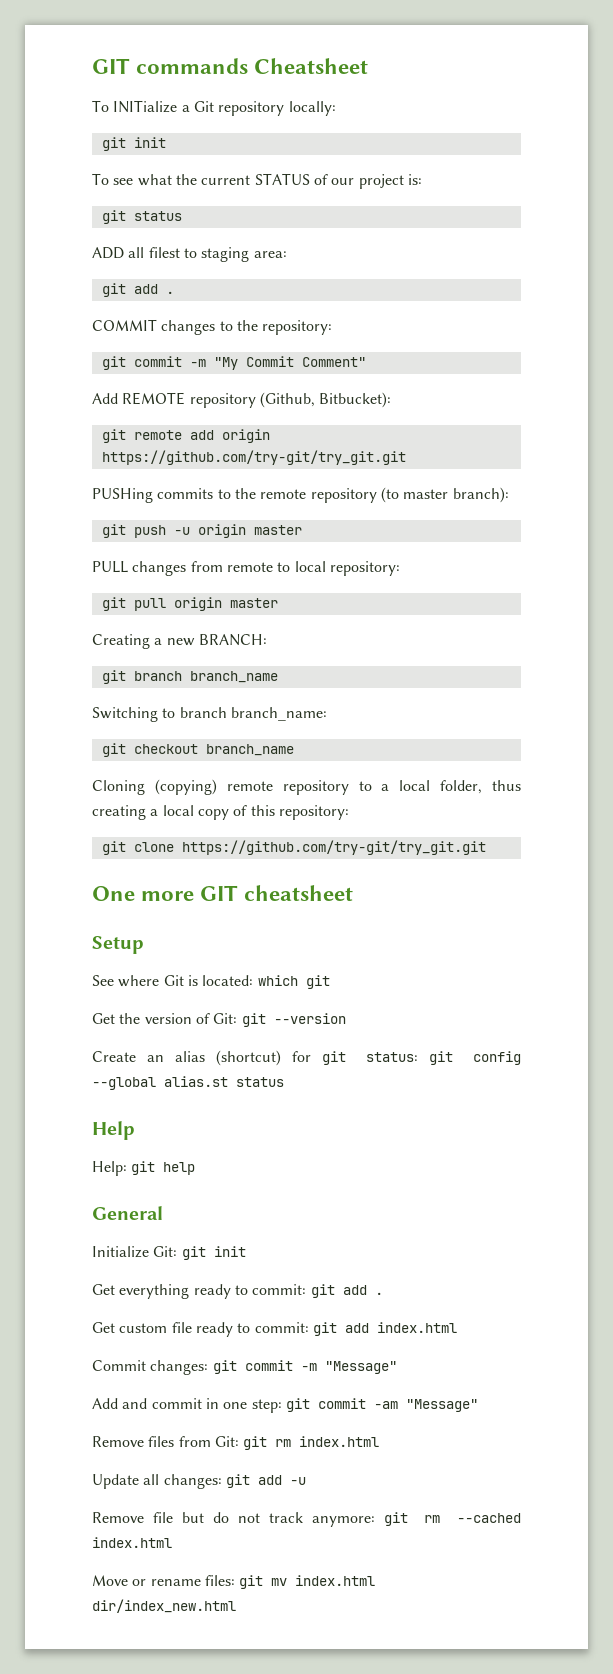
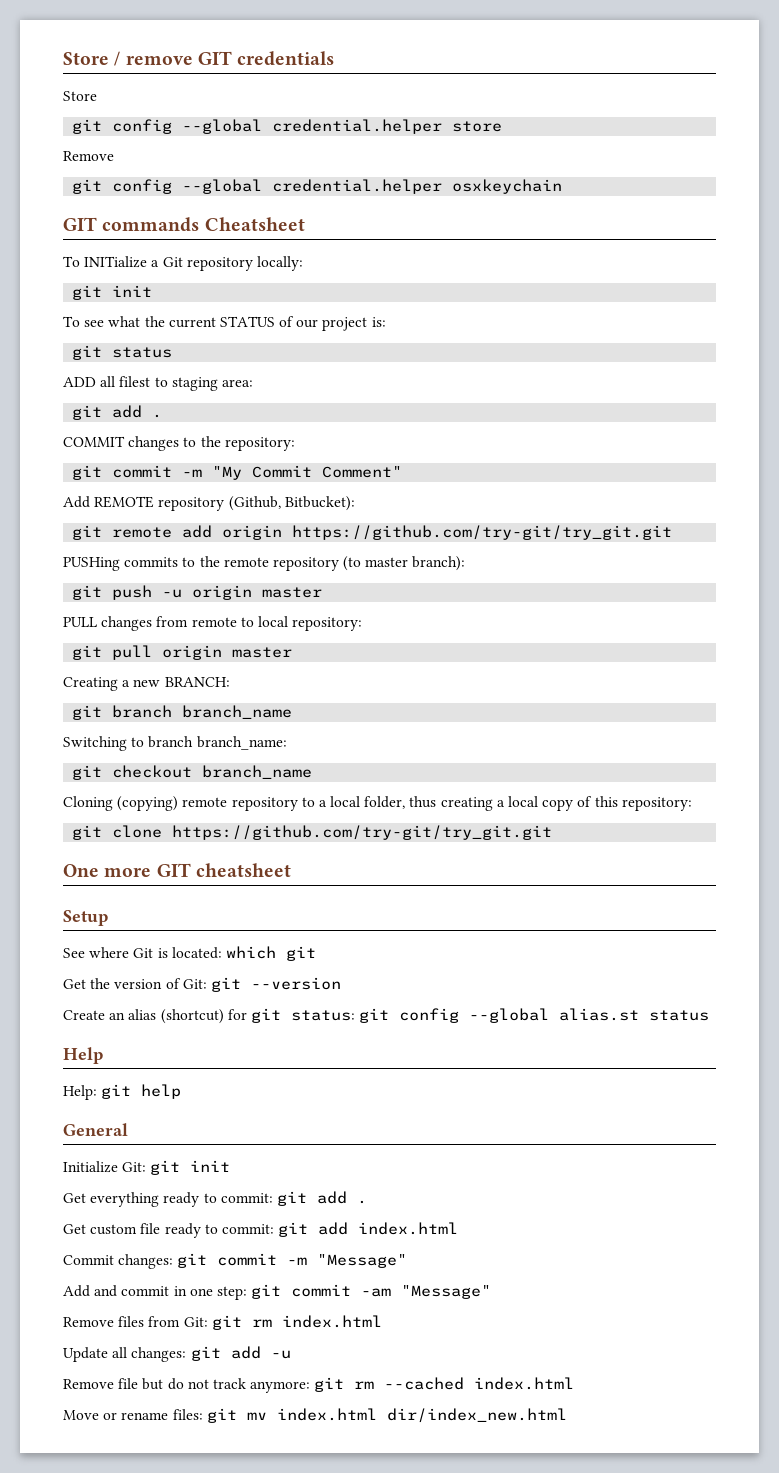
(92, 66) none -> [63,51,335,66] [63,91,97,101] [72,119,503,134] [63,151,114,161] [72,179,563,194] Store / remove GIT credentials // Store // git config --global credential.helper store // Remove // git config --global credential.helper osxkeychain //

